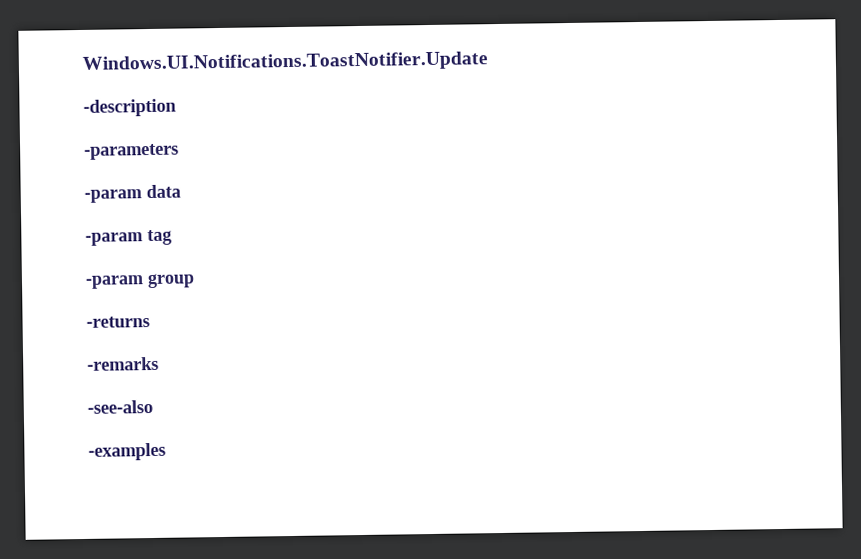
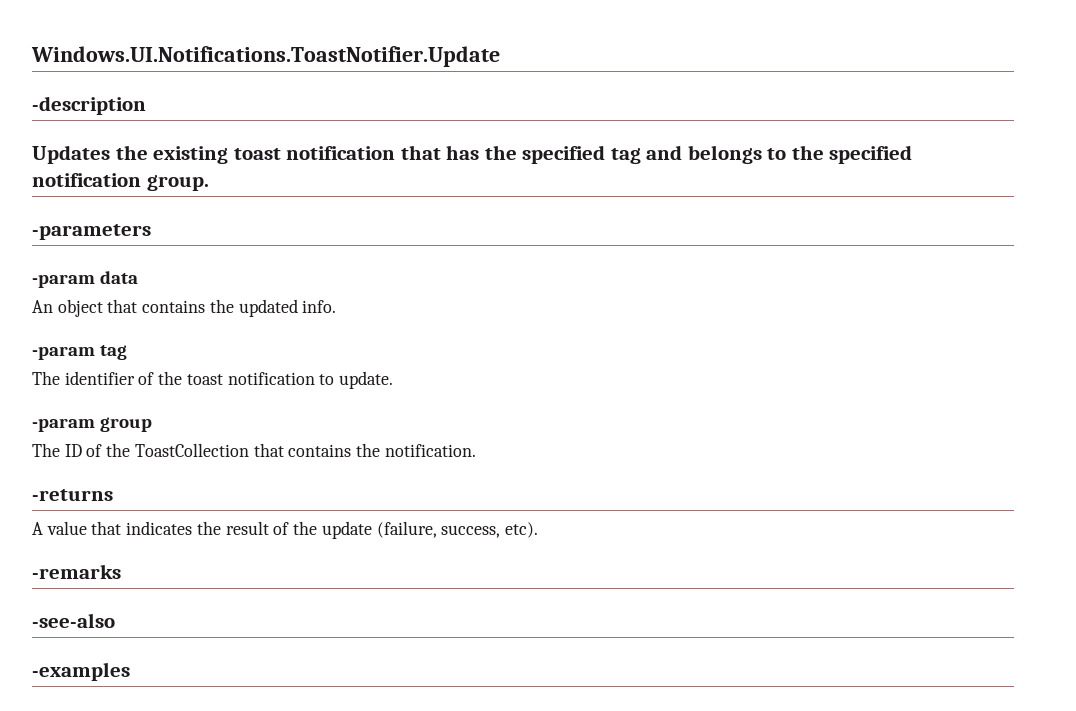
[84,143,179,160] [84,184,181,203] [85,229,172,246] [85,273,195,289] [86,316,150,328] -parameters // -param data // -param tag // -param group // -returns -> [32,145,913,164] [32,173,209,191] [32,224,151,240] [32,271,139,288] [32,299,337,317] [32,345,128,360] [32,371,394,389] [32,417,153,432] [32,443,476,457] [32,489,113,501] [32,521,538,539] Updates the existing toast notification that has the specified tag and belongs to the specified notification group. // -parameters // -param data // An object that contains the updated info. // -param tag // The identifier of the toast notification to update. // -param group // The ID of the ToastCollection that contains the notification. // -returns // A value that indicates the result of the update (failure, success, etc).

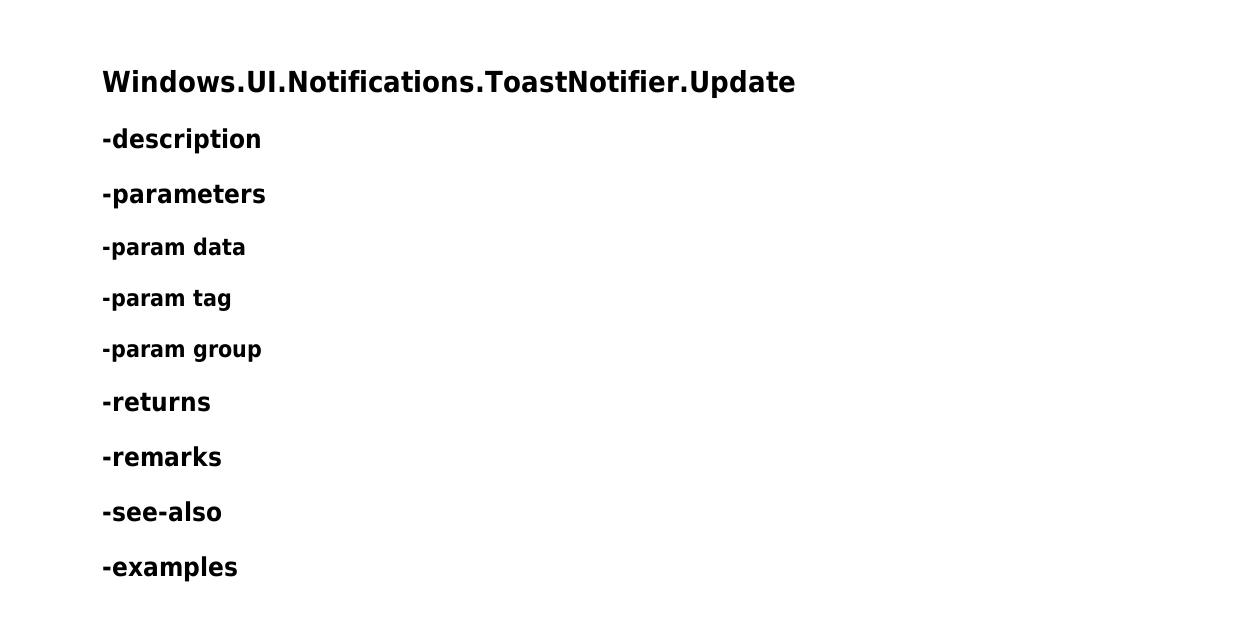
[32,145,913,164] [32,173,209,191] [32,224,151,240] [32,271,139,288] [32,299,337,317] [32,345,128,360] [32,371,394,389] [32,417,153,432] [32,443,476,457] [32,489,113,501] [32,521,538,539] Updates the existing toast notification that has the specified tag and belongs to the specified notification group. // -parameters // -param data // An object that contains the updated info. // -param tag // The identifier of the toast notification to update. // -param group // The ID of the ToastCollection that contains the notification. // -returns // A value that indicates the result of the update (failure, success, etc). -> [102,184,266,209] [102,237,246,260] [102,289,232,311] [102,344,262,362] [102,392,211,412] -parameters // -param data // -param tag // -param group // -returns

